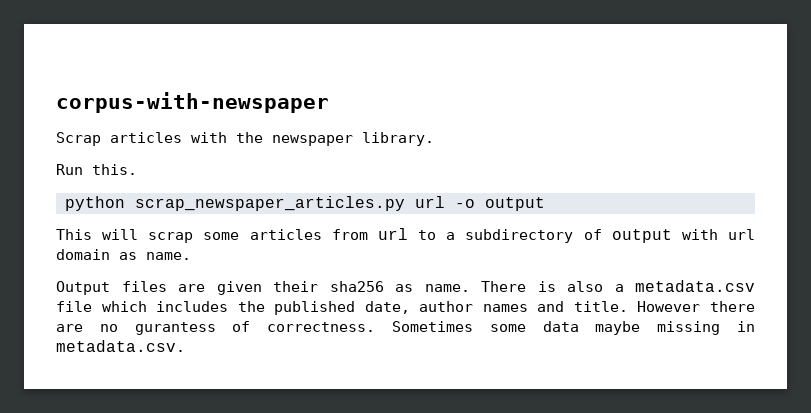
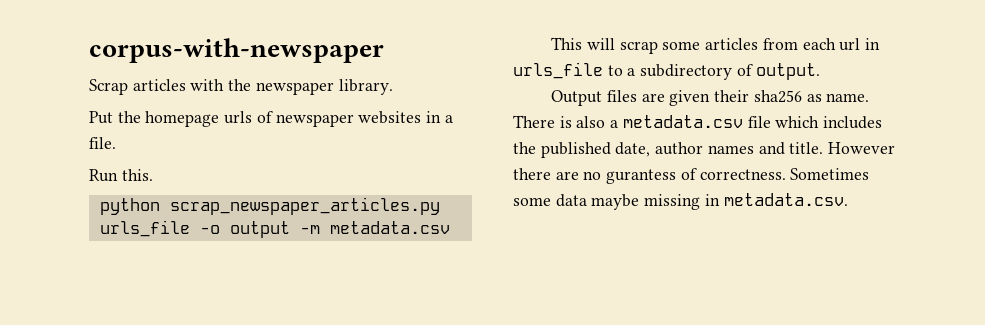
(434, 139) none -> [89,111,453,127] [89,137,116,149] // Put the homepage urls of newspaper websites in a file.
[414,196,445,208] url -> [99,220,190,237] urls_file
(545, 204) none -> [299,221,450,234] -m metadata.csv
[377,228,755,243] [56,249,191,260] url to a subdirectory of output with url domain as name. -> [802,38,880,51] [513,62,820,80] each url in urls_file to a subdirectory of output.

